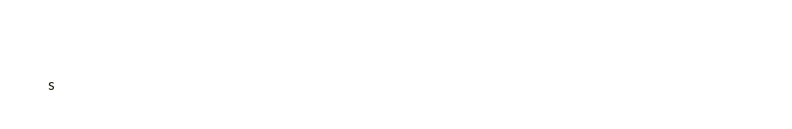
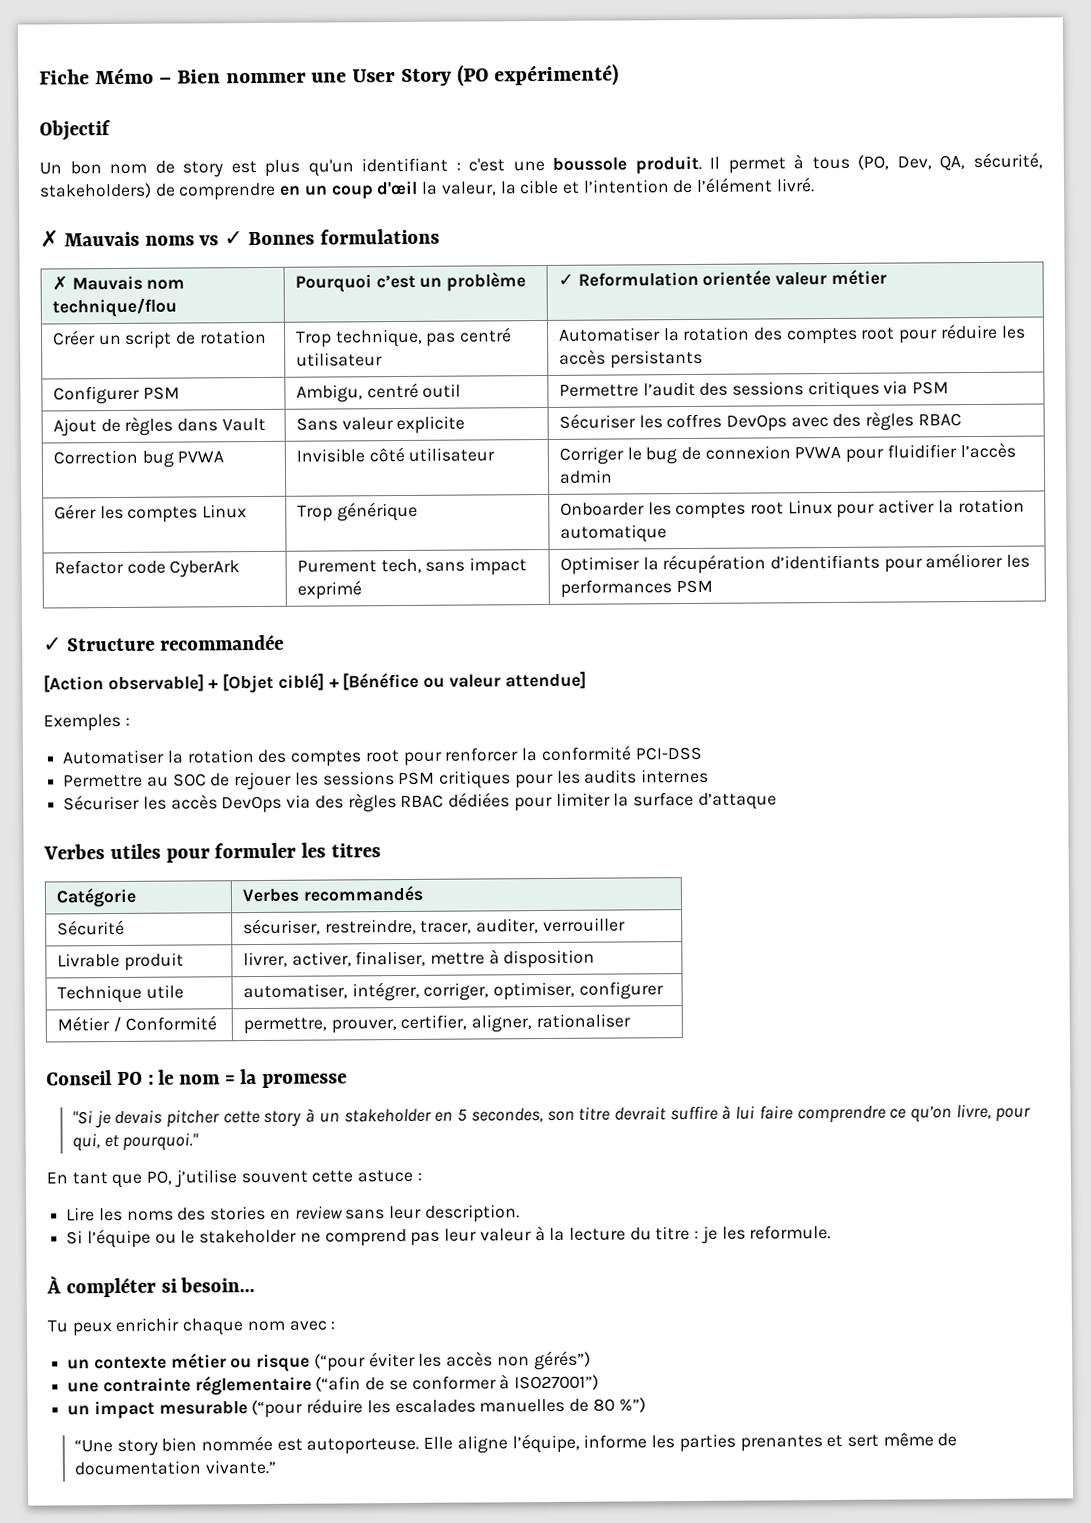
[48,82,55,90] s -> [39,63,619,87] [39,120,111,141] [39,152,1043,178] [39,177,815,201] [40,228,440,248] [51,275,186,291] [51,297,177,318] [294,272,527,293] [557,269,887,287] [51,329,267,349] [294,327,513,348] [295,352,383,367] [557,323,1026,345] [558,349,703,369] [52,385,180,405] [295,382,462,403] [558,380,950,400] [52,416,266,437] [295,415,466,435] [558,411,962,432] [52,449,225,468] [295,446,496,463] [558,442,1016,465] [558,469,613,484] [53,504,248,523] [296,501,418,522] [559,498,1025,520] [559,524,667,543] [53,559,241,578] [296,557,528,576] [296,580,362,600] [559,552,1031,575] [559,579,713,598] [43,634,284,652] [43,671,587,694] [43,713,130,732] [62,745,702,767] [63,768,709,791] [63,791,777,814] [43,842,382,863] [55,887,137,908] [241,885,423,903] [56,919,125,936] [242,917,626,936] [56,952,184,971] [242,949,596,969] [56,984,184,1004] [242,981,664,1002] [56,1015,218,1033] [242,1013,631,1035] [46,1069,347,1088] [71,1103,1031,1129] [71,1132,200,1152] [46,1169,422,1189] [66,1204,520,1223] [66,1225,832,1249] [46,1275,256,1298] [47,1317,336,1337] [67,1350,591,1373] [67,1374,600,1396] [67,1397,646,1420] [73,1432,958,1457] [73,1459,276,1476] Fiche Mémo – Bien nommer une User Story (PO expérimenté) // Objectif // Un bon nom de story est plus qu'un identifiant : c'est une boussole produit. Il permet à tous (PO, Dev, QA, sécurité, stakeholders) de comprendre en un coup d'œil la valeur, la cible et l’intention de l’élément livré. // ✗ Mauvais noms vs ✓ Bonnes formulations // ✗ Mauvais nom technique/flou | Pourquoi c’est un problème | ✓ Reformulation orientée valeur métier // Créer un script de rotation | Trop technique, pas centré utilisateur | Automatiser la rotation des comptes root pour réduire les accès persistants // Configurer PSM | Ambigu, centré outil | Permettre l’audit des sessions critiques via PSM // Ajout de règles dans Vault | Sans valeur explicite | Sécuriser les coffres DevOps avec des règles RBAC // Correction bug PVWA | Invisible côté utilisateur | Corriger le bug de connexion PVWA pour fluidifier l’accès admin // Gérer les comptes Linux | Trop générique | Onboarder les comptes root Linux pour activer la rotation automatique // Refactor code CyberArk | Purement tech, sans impact exprimé | Optimiser la récupération d’identifiants pour améliorer les performances PSM // ✓ Structure recommandée // [Action observable] + [Objet ciblé] + [Bénéfice ou valeur attendue] // Exemples : // Automatiser la rotation des comptes root pour renforcer la conformité PCI-DSS // Permettre au SOC de rejouer les sessions PSM critiques pour les audits internes // Sécuriser les accès DevOps via des règles RBAC dédiées pour limiter la surface d’attaque // Verbes utiles pour formuler les titres // Catégorie | Verbes recommandés // Sécurité | sécuriser, restreindre, tracer, auditer, verrouiller // Livrable produit | livrer, activer, finaliser, mettre à disposition // Technique utile | automatiser, intégrer, corriger, optimiser, configurer // Métier / Conformité | permettre, prouver, certifier, aligner, rationaliser // Conseil PO : le nom = la promesse // "Si je devais pitcher cette story à un stakeholder en 5 secondes, son titre devrait suffire à lui faire comprendre ce qu’on livre, pour qui, et pourquoi." // En tant que PO, j’utilise souvent cette astuce : // Lire les noms des stories en review sans leur description. // Si l’équipe ou le stakeholder ne comprend pas leur valeur à la lecture du titre : je les reformule. // À compléter si besoin... // Tu peux enrichir chaque nom avec : // un contexte métier ou risque (“pour éviter les accès non gérés”) // une contrainte réglementaire (“afin de se conformer à ISO27001”) // un impact mesurable (“pour réduire les escalades manuelles de 80 %”) // “Une story bien nommée est autoporteuse. Elle aligne l’équipe, informe les parties prenantes et sert même de documentation vivante.”

